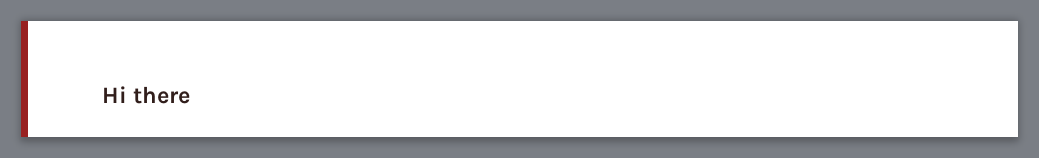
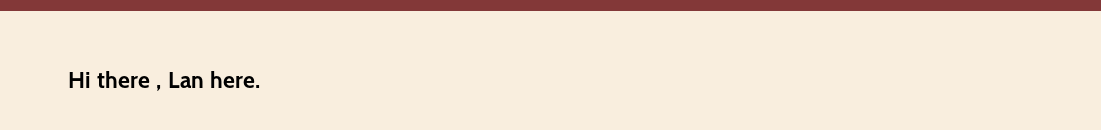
(191, 95) none -> [156,71,260,91] , Lan here.

